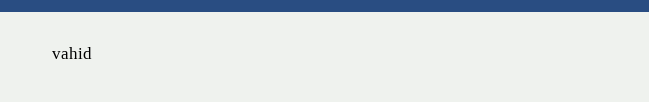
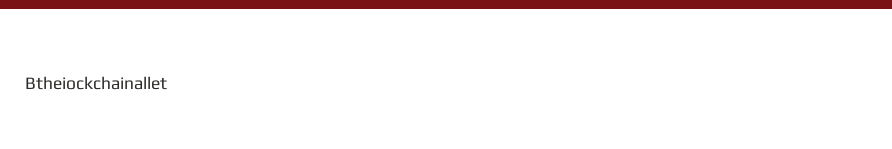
[52,47,92,59] vahid -> [25,76,167,90] Btheiockchainallet

